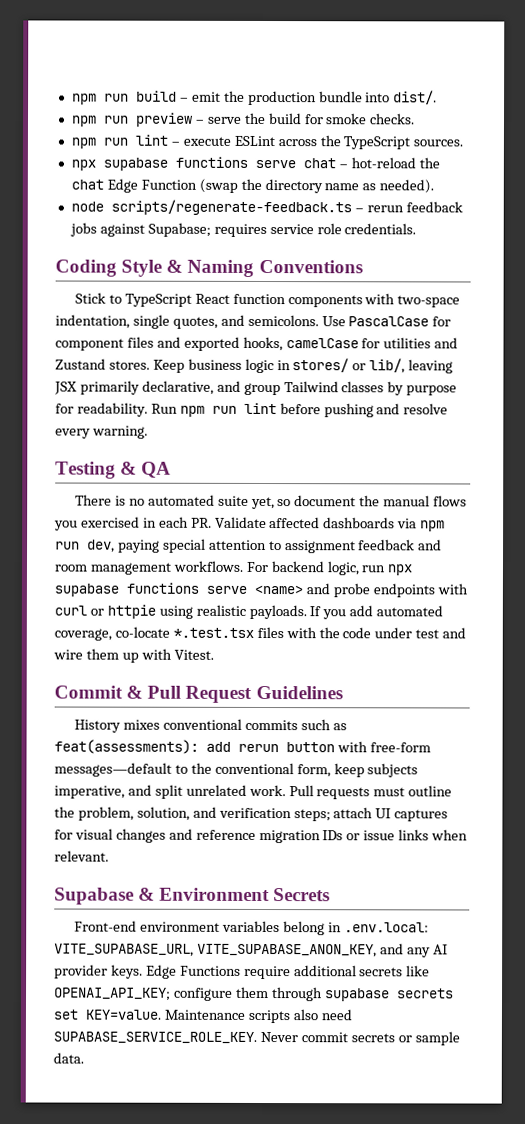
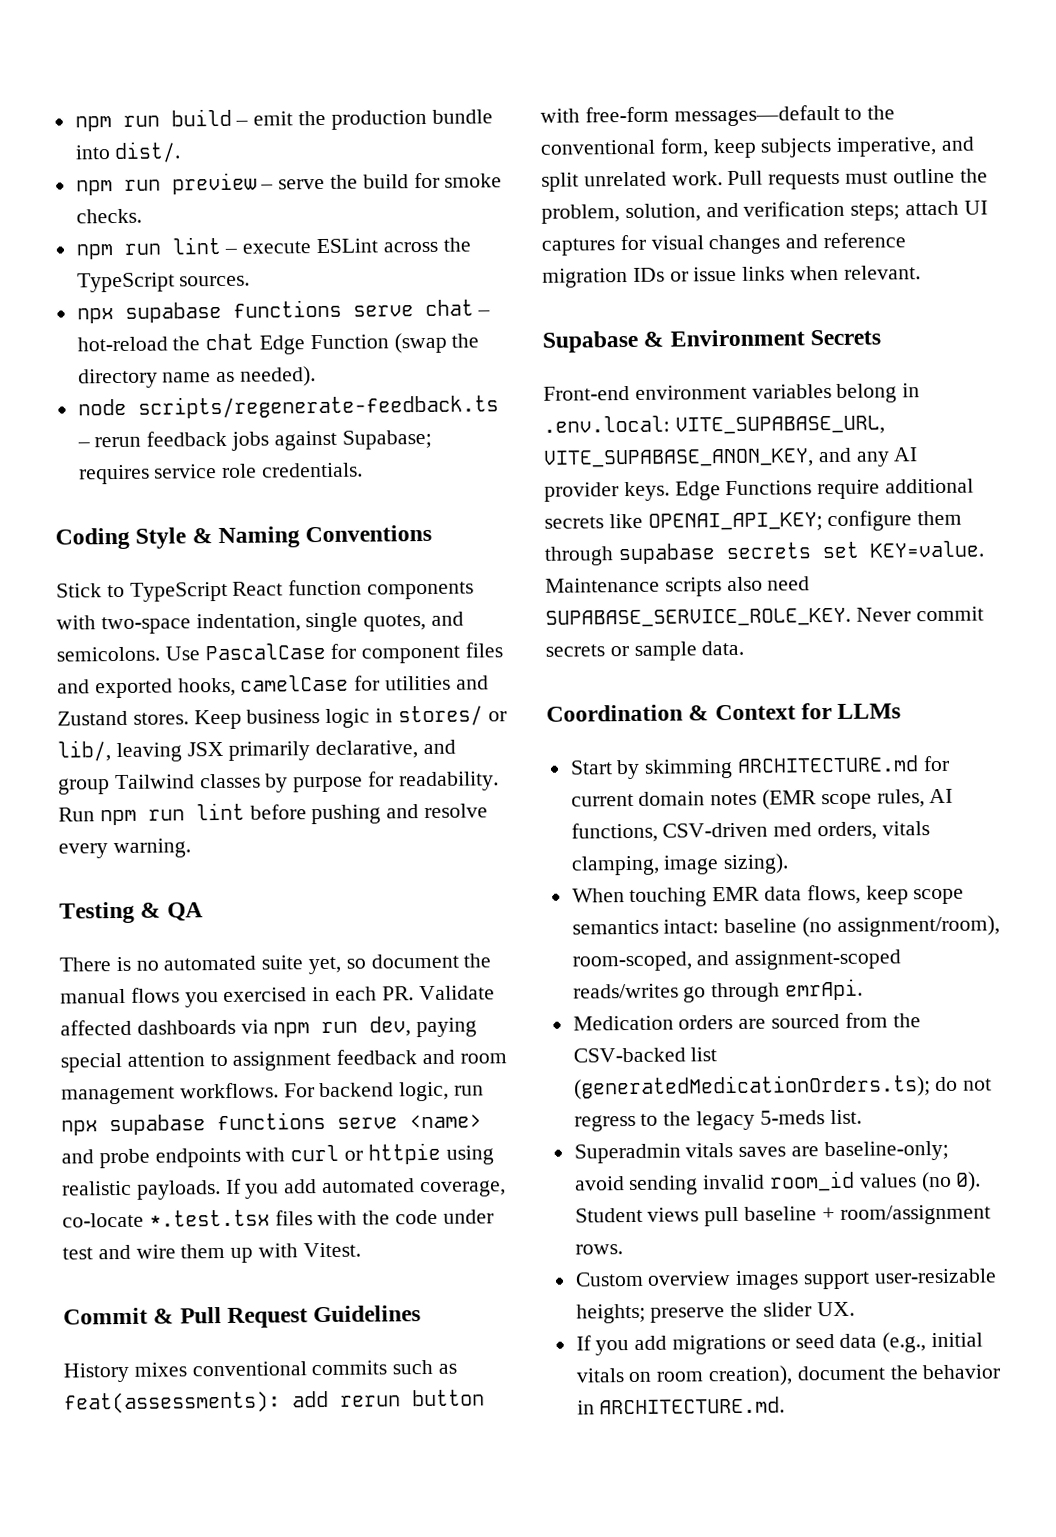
(84, 1058) none -> [546,703,902,722] [569,755,950,780] [570,788,954,810] [570,821,930,843] [570,853,790,876] [571,884,965,908] [571,915,1000,938] [571,949,902,972] [572,978,864,1003] [572,1012,921,1031] [572,1047,718,1063] [573,1074,993,1100] [573,1109,862,1132] [573,1140,949,1164] [573,1170,982,1196] [574,1204,991,1227] [574,1244,623,1255] [574,1268,997,1290] [575,1301,855,1324] [575,1332,984,1356] [575,1364,1001,1387] [576,1396,786,1415] // Coordination & Context for LLMs // Start by skimming ARCHITECTURE.md for current domain notes (EMR scope rules, AI functions, CSV-driven med orders, vitals clamping, image sizing). // When touching EMR data flows, keep scope semantics intact: baseline (no assignment/room), room-scoped, and assignment-scoped reads/writes go through emrApi. // Medication orders are sourced from the CSV-backed list (generatedMedicationOrders.ts); do not regress to the legacy 5-meds list. // Superadmin vitals saves are baseline-only; avoid sending invalid room_id values (no 0). Student views pull baseline + room/assignment rows. // Custom overview images support user-resizable heights; preserve the slider UX. // If you add migrations or seed data (e.g., initial vitals on room creation), document the behavior in ARCHITECTURE.md.

